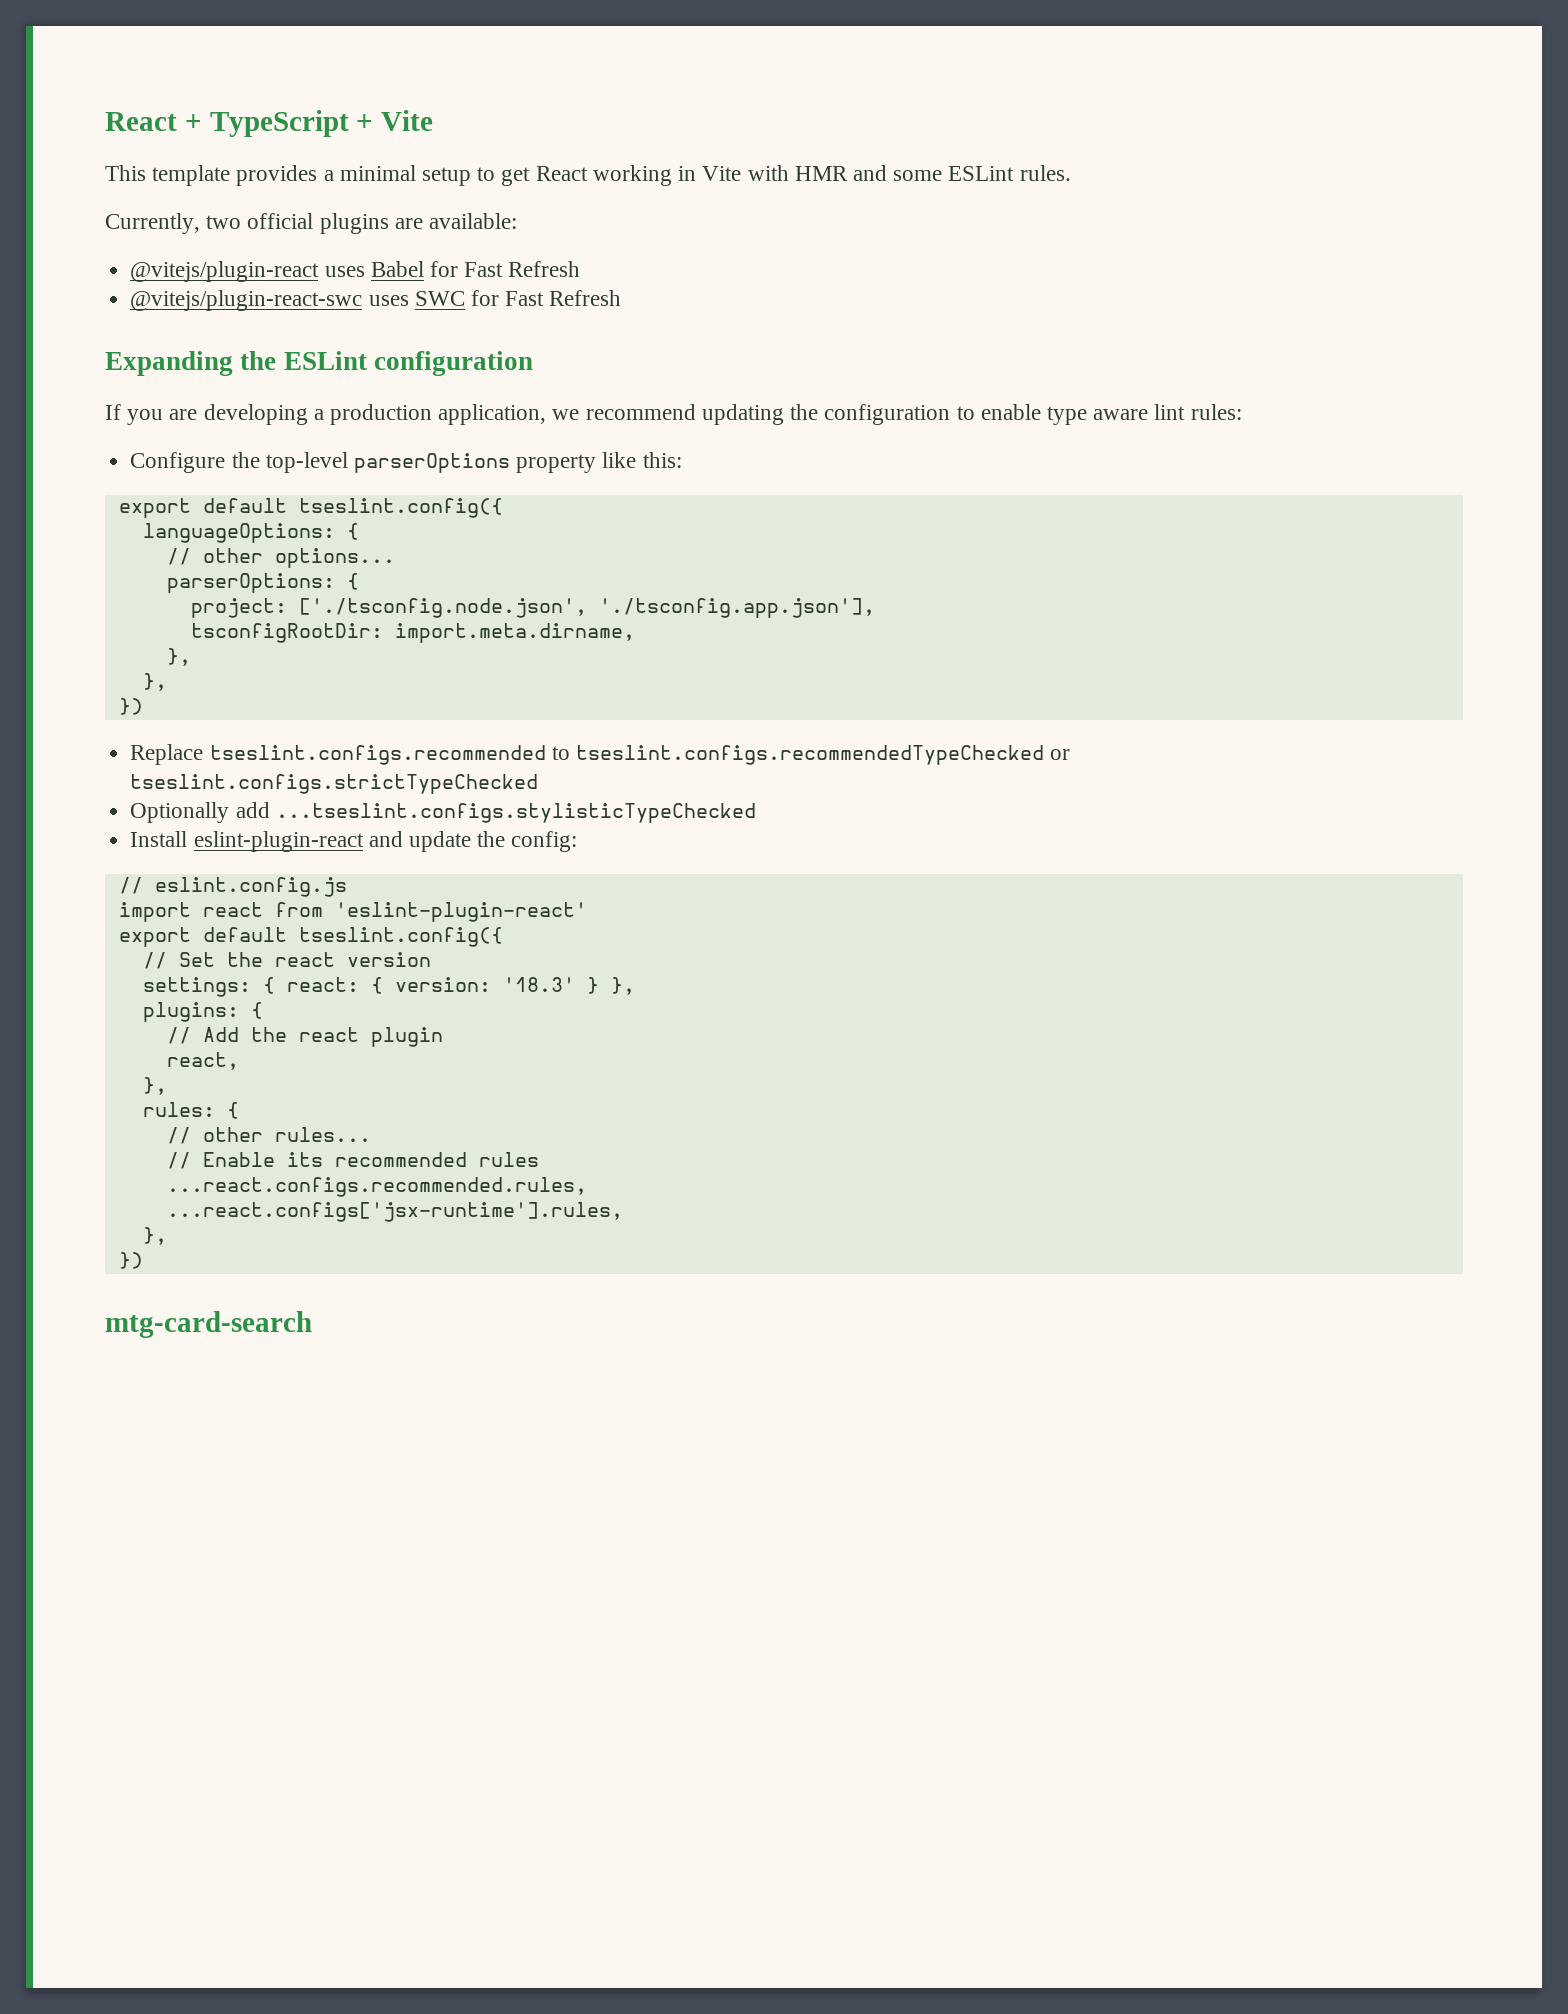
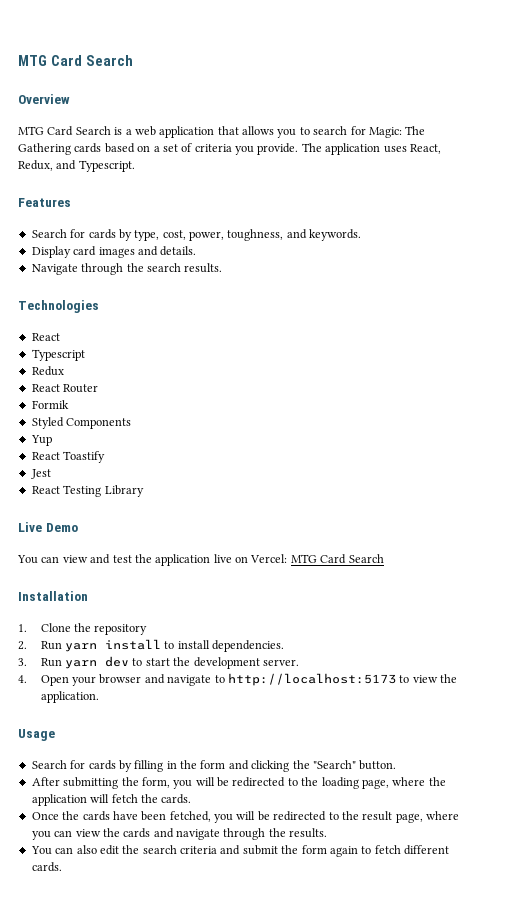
[105,110,434,137] [105,165,1071,186] [105,213,518,234] [130,261,581,282] [130,290,622,311] [105,351,533,376] [105,404,1242,425] [130,452,682,473] [118,498,503,518] [142,523,359,543] [166,548,395,568] [166,573,359,593] [190,598,875,618] [190,623,635,643] [166,648,191,666] [142,673,167,691] [118,698,143,715] [130,744,1071,765] [130,774,539,794] [130,802,756,823] [130,831,578,852] [118,877,347,897] [118,902,587,922] [118,927,503,947] [142,952,431,969] [142,977,635,997] [142,1002,263,1022] [166,1027,443,1047] [166,1052,239,1070] [142,1077,167,1095] [142,1102,239,1119] [166,1127,371,1144] [166,1152,539,1169] [166,1177,587,1197] [166,1202,623,1222] [142,1227,167,1245] [118,1252,143,1269] [105,1311,312,1338] React + TypeScript + Vite // This template provides a minimal setup to get React working in Vite with HMR and some ESLint rules. // Currently, two official plugins are available: // @vitejs/plugin-react uses Babel for Fast Refresh // @vitejs/plugin-react-swc uses SWC for Fast Refresh // Expanding the ESLint configuration // If you are developing a production application, we recommend updating the configuration to enable type aware lint rules: // Configure the top-level parserOptions property like this: // export default tseslint.config({ // languageOptions: { // // other options... // parserOptions: { // project: ['./tsconfig.node.json', './tsconfig.app.json'], // tsconfigRootDir: import.meta.dirname, // }, // }, // }) // Replace tseslint.configs.recommended to tseslint.configs.recommendedTypeChecked or tseslint.configs.strictTypeChecked // Optionally add ...tseslint.configs.stylisticTypeChecked // Install eslint-plugin-react and update the config: // // eslint.config.js // import react from 'eslint-plugin-react' // export default tseslint.config({ // // Set the react version // settings: { react: { version: '18.3' } }, // plugins: { // // Add the react plugin // react, // }, // rules: { // // other rules... // // Enable its recommended rules // ...react.configs.recommended.rules, // ...react.configs['jsx-runtime'].rules, // }, // }) // mtg-card-search -> [18,55,133,66] [18,94,70,104] [18,126,426,138] [18,143,441,155] [18,160,135,172] [18,198,71,207] [31,229,362,241] [31,246,197,258] [31,263,223,275] [18,300,99,313] [31,333,60,341] [31,349,85,361] [31,366,64,376] [31,384,99,393] [31,400,69,409] [31,417,132,429] [30,435,52,446] [31,451,106,463] [30,469,51,479] [31,485,144,497] [18,522,78,532] [17,554,384,566] [18,591,88,601] [18,623,148,635] [18,639,285,652] [18,656,299,669] [18,673,458,686] [40,691,99,703] [18,729,55,741] [31,760,397,772] [31,777,446,789] [31,794,192,806] [31,811,459,823] [31,828,328,840] [30,845,449,857] [31,862,62,872] MTG Card Search // Overview // MTG Card Search is a web application that allows you to search for Magic: The Gathering cards based on a set of criteria you provide. The application uses React, Redux, and Typescript. // Features // Search for cards by type, cost, power, toughness, and keywords. // Display card images and details. // Navigate through the search results. // Technologies // React // Typescript // Redux // React Router // Formik // Styled Components // Yup // React Toastify // Jest // React Testing Library // Live Demo // You can view and test the application live on Vercel: MTG Card Search // Installation // 1. Clone the repository // 2. Run yarn install to install dependencies. // 3. Run yarn dev to start the development server. // 4. Open your browser and navigate to http://localhost:5173 to view the application. // Usage // Search for cards by filling in the form and clicking the "Search" button. // After submitting the form, you will be redirected to the loading page, where the application will fetch the cards. // Once the cards have been fetched, you will be redirected to the result page, where you can view the cards and navigate through the results. // You can also edit the search criteria and submit the form again to fetch different cards.

